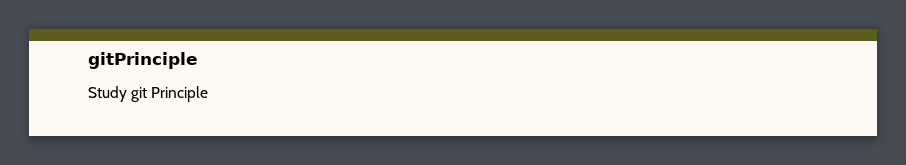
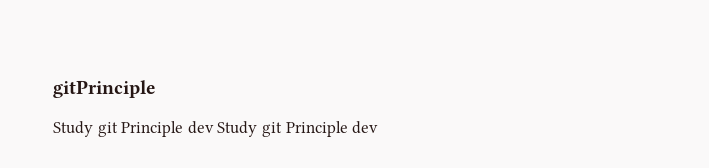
(209, 94) none -> [187,121,379,137] dev Study git Principle dev

